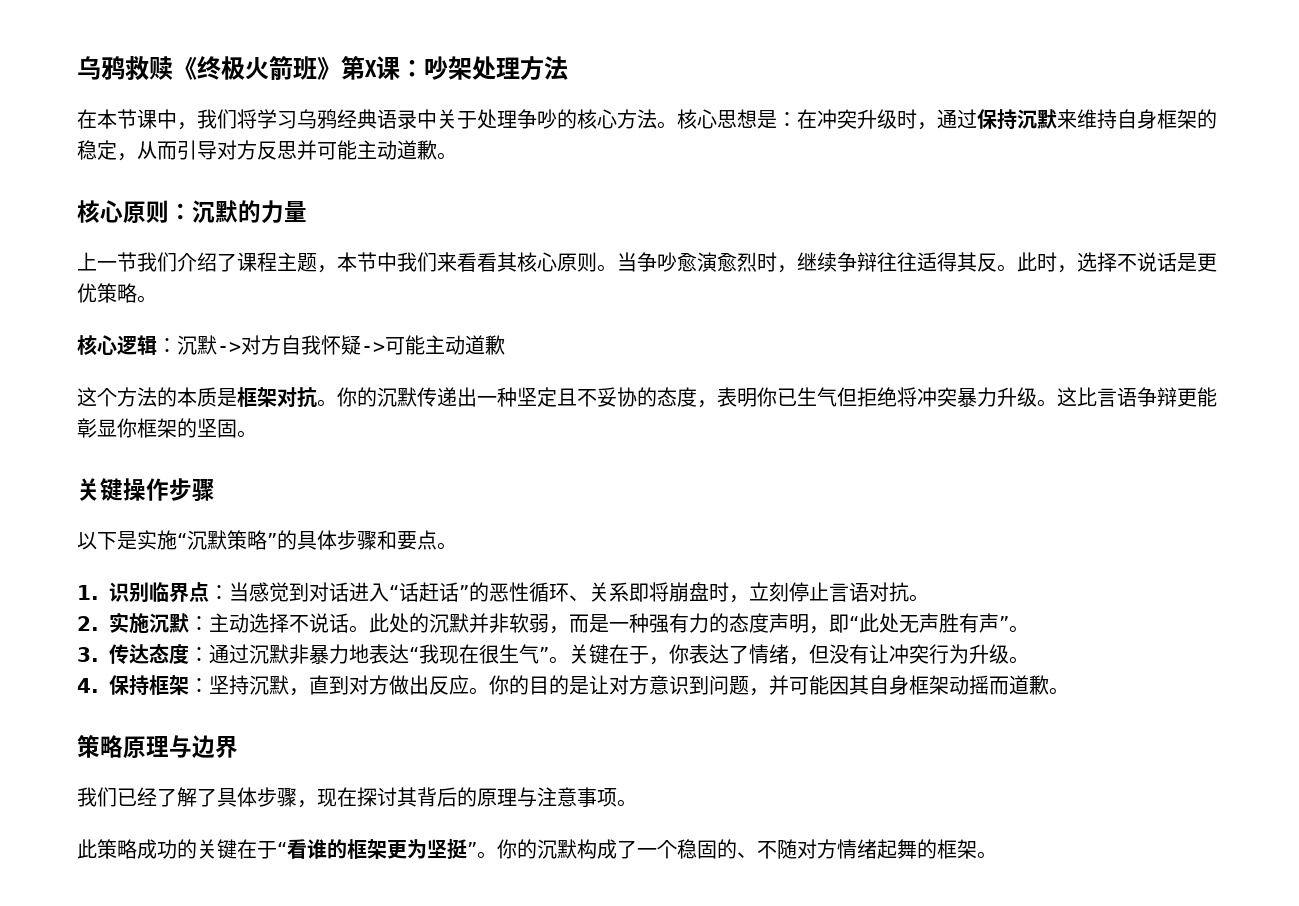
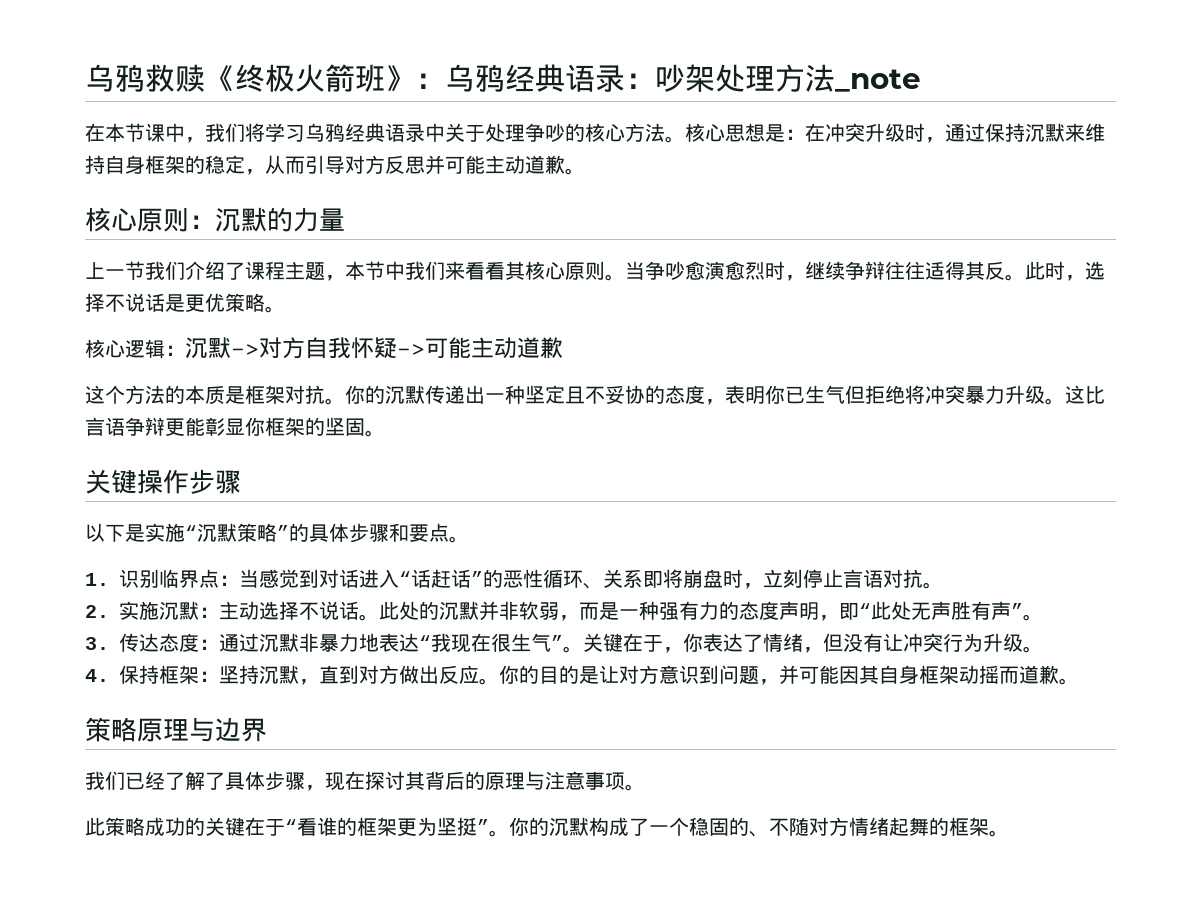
[341,56,400,80] 第X课 -> [415,64,625,92] ：乌鸦经典语录
(568, 68) none -> [835,69,921,92] _note

